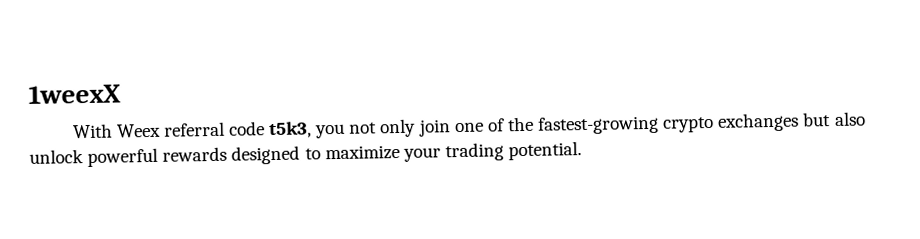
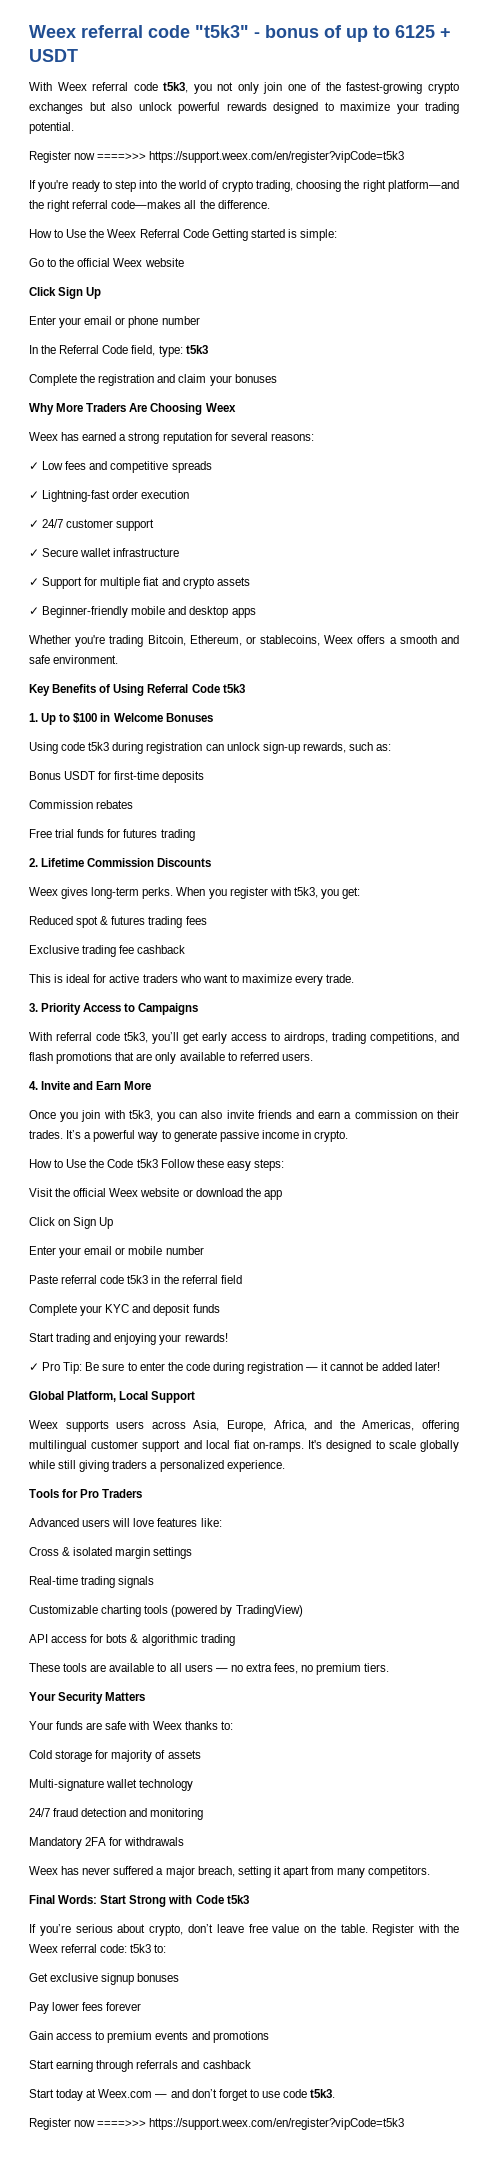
[28,84,121,104] 1weexX -> [29,25,451,42] [29,49,78,62] Weex referral code "t5k3" - bonus of up to 6125 + USDT
(583, 151) none -> [29,151,405,163] [29,180,459,192] [29,200,270,212] [29,229,338,241] [29,258,184,267] [29,287,102,299] [29,316,200,328] [29,345,208,357] [29,374,277,386] [29,403,236,415] [29,432,314,444] [29,461,212,473] [29,490,190,502] [29,519,155,531] [29,548,180,557] [29,577,250,589] [29,606,256,618] [29,635,460,647] [29,655,119,664] [29,684,245,696] [29,713,213,725] [29,742,392,754] [29,771,205,783] [29,800,134,809] [29,829,195,841] [29,858,212,867] [29,887,361,899] [29,916,207,928] [29,945,186,957] [29,974,355,986] [29,1003,199,1015] [29,1032,459,1044] [29,1052,313,1064] [29,1081,152,1090] [29,1110,459,1122] [29,1130,349,1142] [29,1159,284,1171] [29,1188,282,1200] [29,1217,114,1229] [29,1246,204,1258] [29,1275,242,1284] [29,1304,220,1316] [29,1333,228,1345] [29,1362,440,1374] [29,1391,196,1403] [29,1420,460,1432] [29,1440,460,1452] [28,1460,285,1472] [29,1489,143,1498] [29,1518,222,1527] [29,1547,193,1559] [29,1576,155,1588] [29,1605,303,1617] [29,1634,235,1646] [29,1663,390,1675] [29,1692,146,1704] [29,1721,233,1730] [29,1750,201,1762] [29,1779,194,1791] [29,1808,204,1820] [29,1837,185,1849] [29,1866,431,1878] [29,1895,249,1907] [29,1924,459,1936] [29,1944,167,1953] [29,1973,180,1985] [29,2002,142,2014] [29,2031,269,2043] [29,2060,251,2072] [29,2089,336,2101] [29,2118,405,2130] // Register now ====>>> https://support.weex.com/en/register?vipCode=t5k3 // If you're ready to step into the world of crypto trading, choosing the right platform—and the right referral code—makes all the difference. // How to Use the Weex Referral Code Getting started is simple: // Go to the official Weex website // Click Sign Up // Enter your email or phone number // In the Referral Code field, type: t5k3 // Complete the registration and claim your bonuses // Why More Traders Are Choosing Weex // Weex has earned a strong reputation for several reasons: // ✓ Low fees and competitive spreads // ✓ Lightning-fast order execution // ✓ 24/7 customer support // ✓ Secure wallet infrastructure // ✓ Support for multiple fiat and crypto assets // ✓ Beginner-friendly mobile and desktop apps // Whether you're trading Bitcoin, Ethereum, or stablecoins, Weex offers a smooth and safe environment. // Key Benefits of Using Referral Code t5k3 // 1. Up to $100 in Welcome Bonuses // Using code t5k3 during registration can unlock sign-up rewards, such as: // Bonus USDT for first-time deposits // Commission rebates // Free trial funds for futures trading // 2. Lifetime Commission Discounts // Weex gives long-term perks. When you register with t5k3, you get: // Reduced spot & futures trading fees // Exclusive trading fee cashback // This is ideal for active traders who want to maximize every trade. // 3. Priority Access to Campaigns // With referral code t5k3, you’ll get early access to airdrops, trading competitions, and flash promotions that are only available to referred users. // 4. Invite and Earn More // Once you join with t5k3, you can also invite friends and earn a commission on their trades. It’s a powerful way to generate passive income in crypto. // How to Use the Code t5k3 Follow these easy steps: // Visit the official Weex website or download the app // Click on Sign Up // Enter your email or mobile number // Paste referral code t5k3 in the referral field // Complete your KYC and deposit funds // Start trading and enjoying your rewards! // ✓ Pro Tip: Be sure to enter the code during registration — it cannot be added later! // Global Platform, Local Support // Weex supports users across Asia, Europe, Africa, and the Americas, offering multilingual customer support and local fiat on-ramps. It's designed to scale globally while still giving traders a personalized experience. // Tools for Pro Traders // Advanced users will love features like: // Cross & isolated margin settings // Real-time trading signals // Customizable charting tools (powered by TradingView) // API access for bots & algorithmic trading // These tools are available to all users — no extra fees, no premium tiers. // Your Security Matters // Your funds are safe with Weex thanks to: // Cold storage for majority of assets // Multi-signature wallet technology // 24/7 fraud detection and monitoring // Mandatory 2FA for withdrawals // Weex has never suffered a major breach, setting it apart from many competitors. // Final Words: Start Strong with Code t5k3 // If you’re serious about crypto, don’t leave free value on the table. Register with the Weex referral code: t5k3 to: // Get exclusive signup bonuses // Pay lower fees forever // Gain access to premium events and promotions // Start earning through referrals and cashback // Start today at Weex.com — and don’t forget to use code t5k3. // Register now ====>>> https://support.weex.com/en/register?vipCode=t5k3

